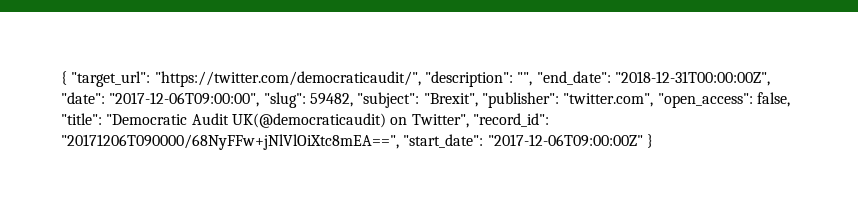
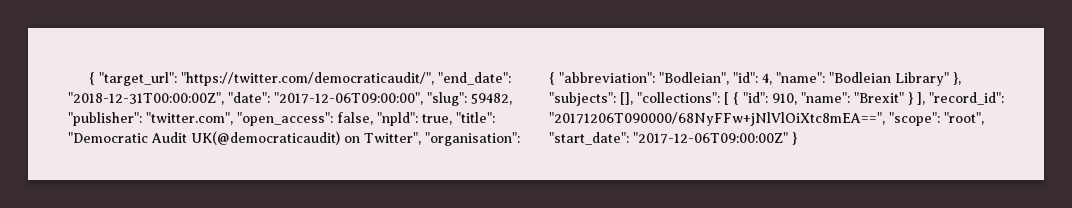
[424,71,533,87] "description": "", -> (435, 79) none
[357,92,478,108] "subject": "Brexit", -> (512, 99) none
(790, 99) none -> [377,112,452,126] "npld": true,
[472,113,549,127] [61,134,399,150] "record_id": "20171206T090000/68NyFFw+jNlVlOiXtc8mEA==", -> [425,132,520,146] [549,72,961,86] [549,92,1004,106] [549,112,984,126] "organisation": { "abbreviation": "Bodleian", "id": 4, "name": "Bodleian Library" }, "subjects": [], "collections": [ { "id": 910, "name": "Brexit" } ], "record_id": "20171206T090000/68NyFFw+jNlVlOiXtc8mEA==", "scope": "root",

